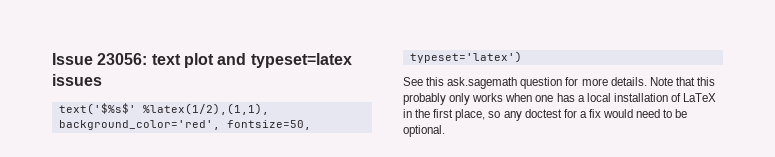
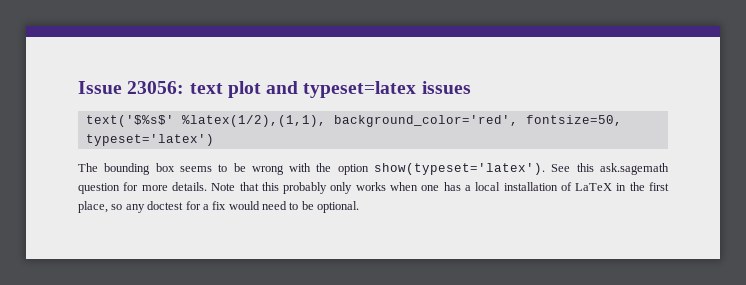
(522, 57) none -> [78,163,546,175] The bounding box seems to be wrong with the option show(typeset='latex').

